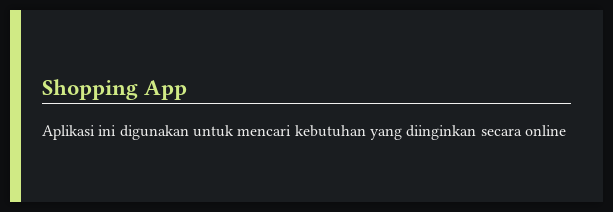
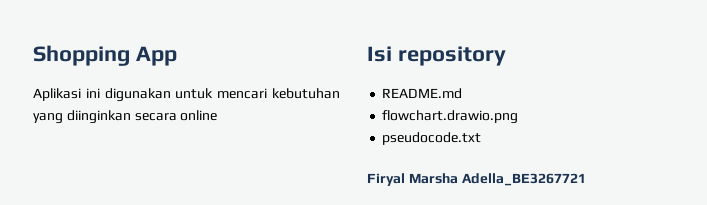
(566, 130) none -> [367,46,506,66] [382,88,463,99] [382,110,519,124] [382,132,482,145] [367,173,586,186] // Isi repository // README.md // flowchart.drawio.png // pseudocode.txt // Firyal Marsha Adella_BE3267721

